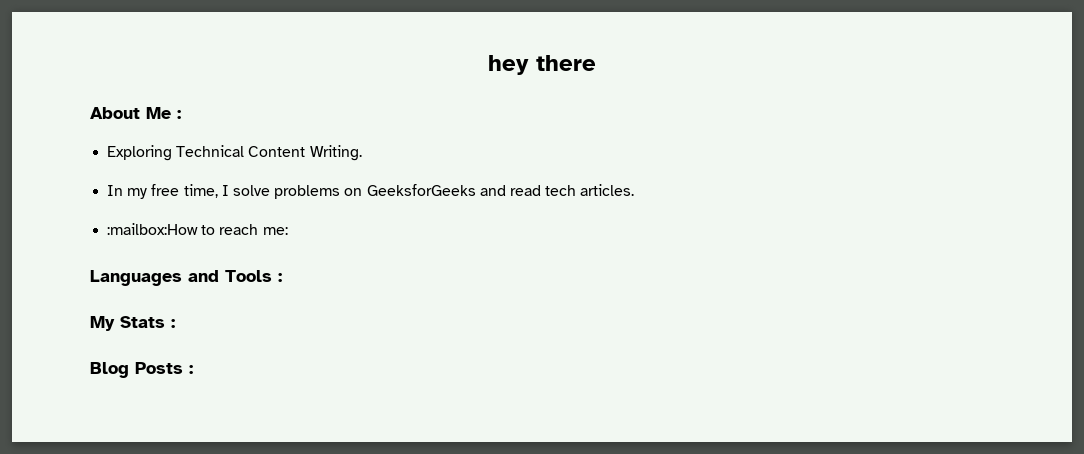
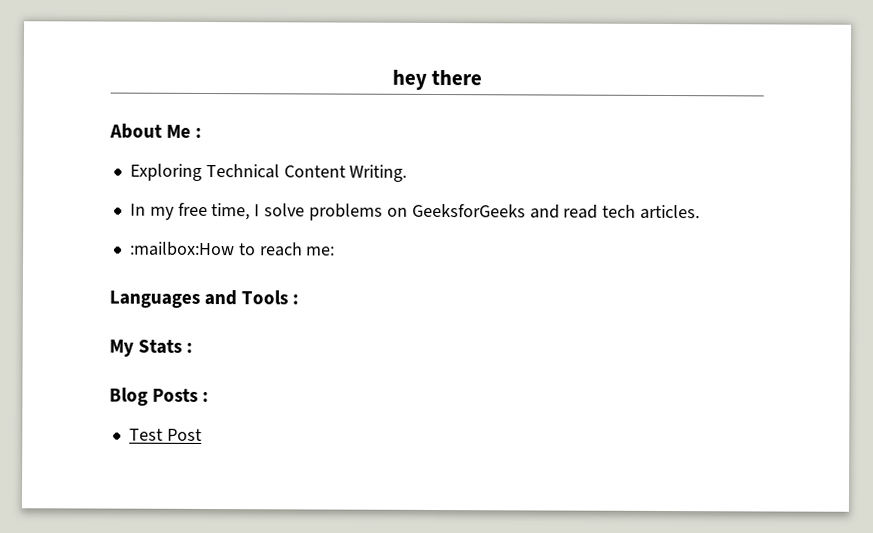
(193, 369) none -> [128,428,202,441] // Test Post

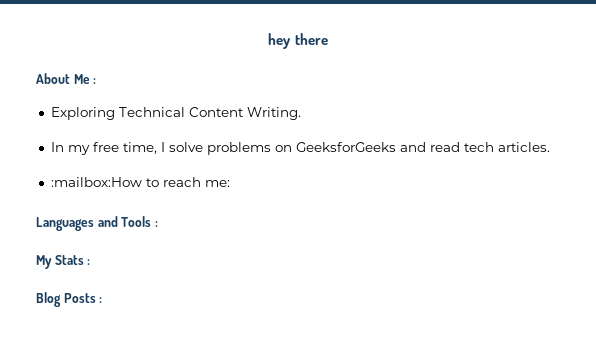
[128,428,202,441] // Test Post -> (103, 300) none

